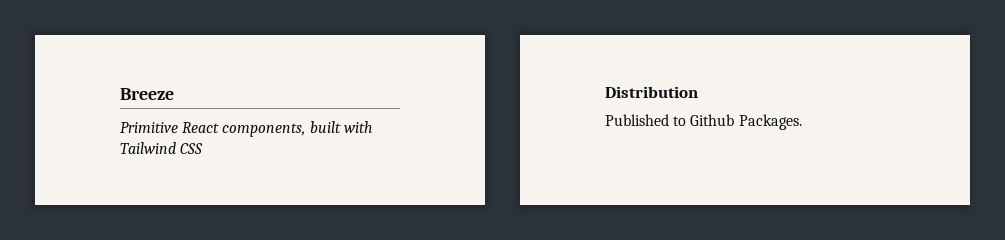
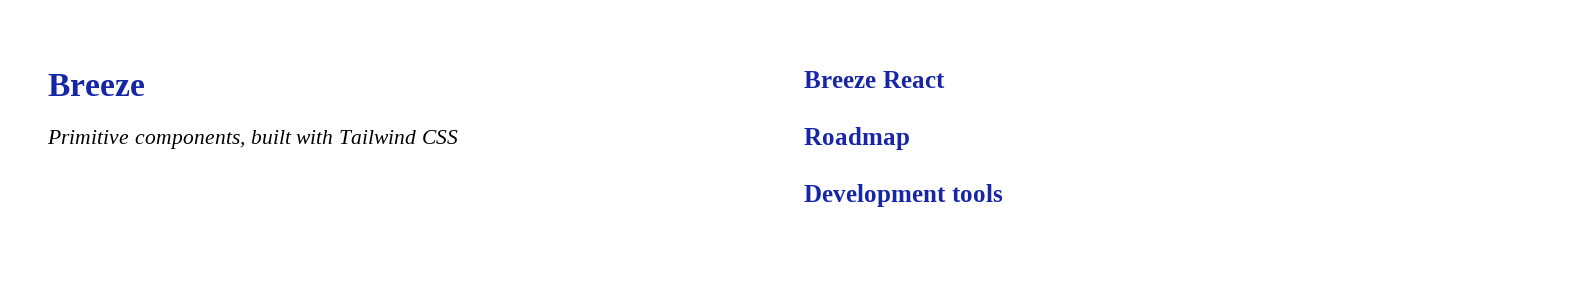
[182,122,220,133] React -> (129, 137) none
[605,86,698,98] [605,114,802,130] Distribution // Published to Github Packages. -> [804,71,945,88] [804,127,910,150] [804,184,1003,207] Breeze React // Roadmap // Development tools

